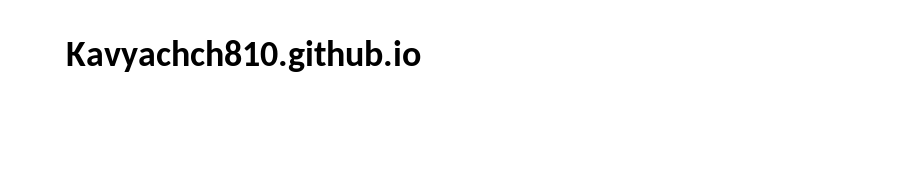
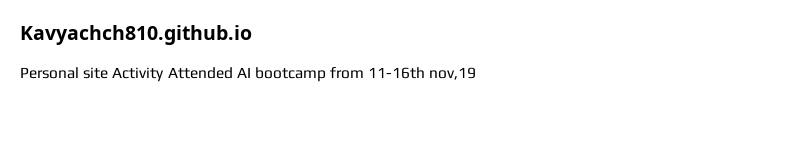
(421, 56) none -> [20,67,477,82] // Personal site Activity Attended AI bootcamp from 11-16th nov,19

